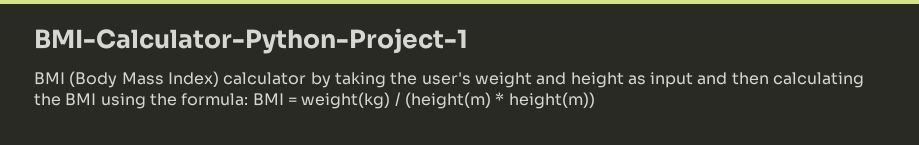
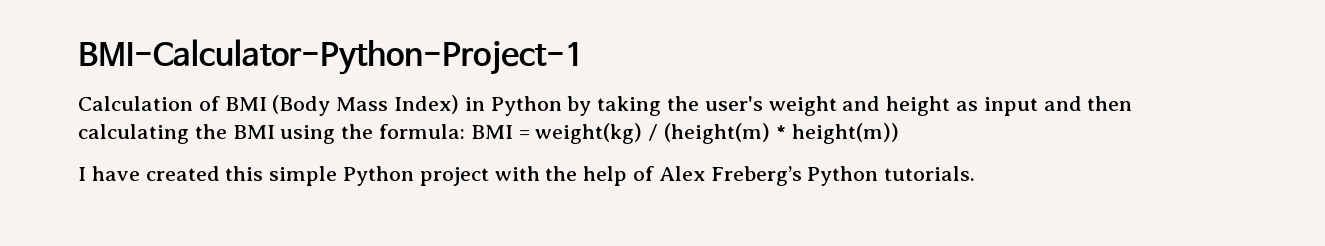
(468, 41) none -> [78,96,220,111] Calculation of
[223,72,307,85] calculator -> [464,96,562,116] in Python
(595, 100) none -> [78,166,976,186] // I have created this simple Python project with the help of Alex Freberg’s Python tutorials.

